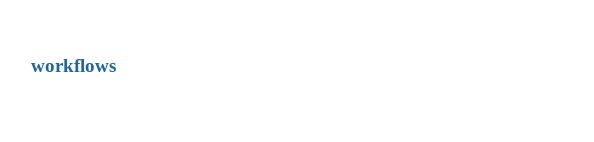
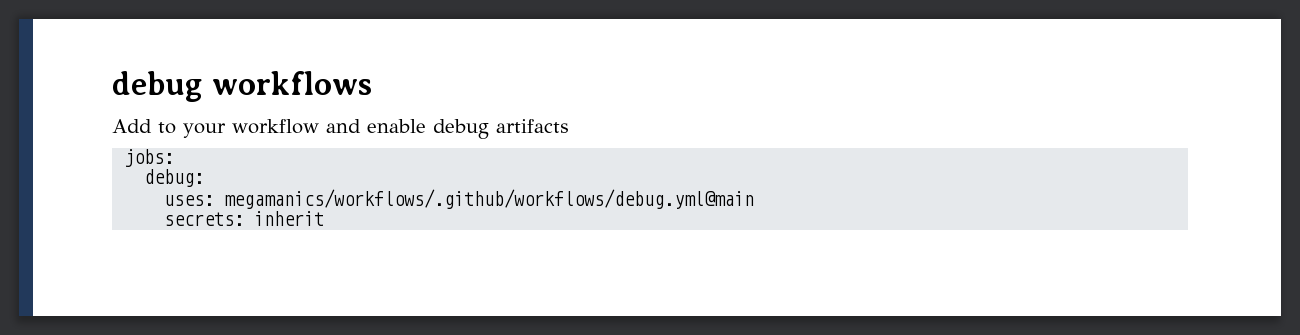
(31, 65) none -> [112,71,203,102] debug
(116, 65) none -> [112,119,568,139] [124,149,175,167] [144,169,205,187] [164,189,755,209] [164,211,325,226] // Add to your workflow and enable debug artifacts // jobs: // debug: // uses: megamanics/workflows/.github/workflows/debug.yml@main // secrets: inherit

